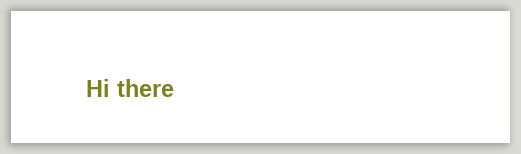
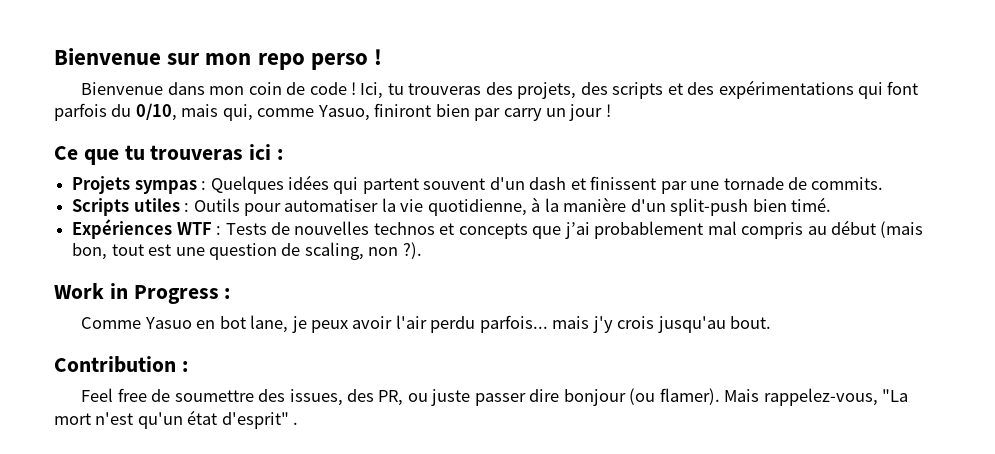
[86,79,174,97] Hi there -> [54,48,383,70] [81,80,919,99] [54,103,611,121] [54,144,284,165] [72,175,884,194] [72,197,831,216] [72,219,924,239] [72,242,422,260] [54,283,231,304] [81,315,772,333] [54,356,188,373] [81,388,909,406] [54,410,299,429] Bienvenue sur mon repo perso ! // Bienvenue dans mon coin de code ! Ici, tu trouveras des projets, des scripts et des expérimentations qui font parfois du 0/10, mais qui, comme Yasuo, finiront bien par carry un jour ! // Ce que tu trouveras ici : // Projets sympas : Quelques idées qui partent souvent d'un dash et finissent par une tornade de commits. // Scripts utiles : Outils pour automatiser la vie quotidienne, à la manière d'un split-push bien timé. // Expériences WTF : Tests de nouvelles technos et concepts que j’ai probablement mal compris au début (mais bon, tout est une question de scaling, non ?). // Work in Progress : // Comme Yasuo en bot lane, je peux avoir l'air perdu parfois... mais j'y crois jusqu'au bout. // Contribution : // Feel free de soumettre des issues, des PR, ou juste passer dire bonjour (ou flamer). Mais rappelez-vous, "La mort n'est qu'un état d'esprit" .

